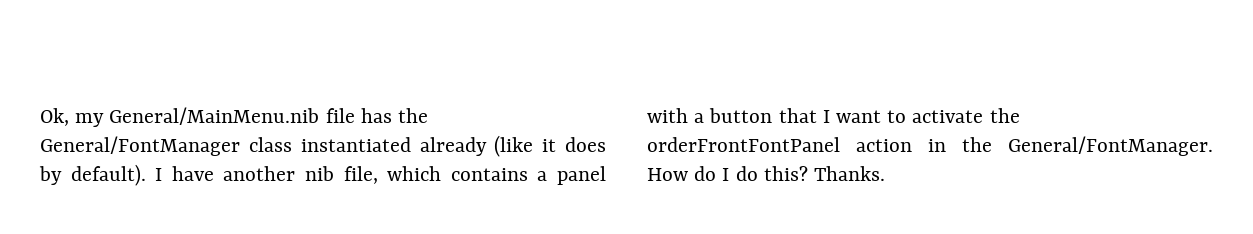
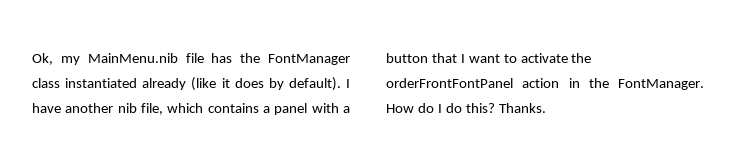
[109,107,320,125] General/MainMenu.nib -> [87,53,178,63] MainMenu.nib
[40,136,240,156] General/FontManager -> [268,54,350,65] FontManager
[1008,136,1213,156] General/FontManager. -> [618,79,704,90] FontManager.

